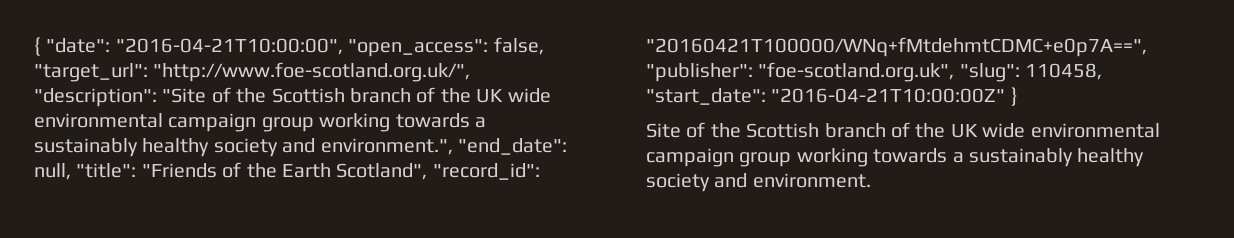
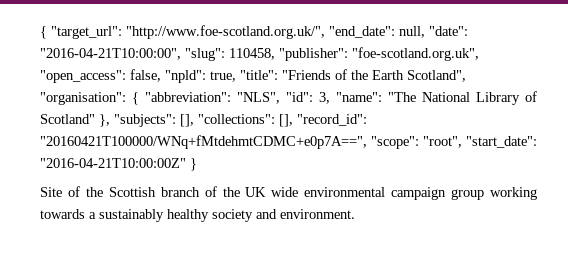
[34,37,544,57] [34,62,471,82] [34,87,551,107] [34,113,486,132] [34,138,567,157] [34,163,71,180] { "date": "2016-04-21T10:00:00", "open_access": false, "target_url": "http://www.foe-scotland.org.uk/", "description": "Site of the Scottish branch of the UK wide environmental campaign group working towards a sustainably healthy society and environment.", "end_date": null, -> [40,25,468,39] [40,47,479,61] [40,69,236,83] { "target_url": "http://www.foe-scotland.org.uk/", "end_date": null, "date": "2016-04-21T10:00:00", "slug": 110458, "publisher": "foe-scotland.org.uk", "open_access": false, "npld": true,
[432,163,540,180] [646,37,1147,57] [646,62,1103,82] "record_id": "20160421T100000/WNq+fMtdehmtCDMC+e0p7A==", "publisher": "foe-scotland.org.uk", "slug": 110458, -> [40,91,537,105] [40,114,367,127] [40,135,462,149] "organisation": { "abbreviation": "NLS", "id": 3, "name": "The National Library of Scotland" }, "subjects": [], "collections": [], "record_id": "20160421T100000/WNq+fMtdehmtCDMC+e0p7A==", "scope": "root",

